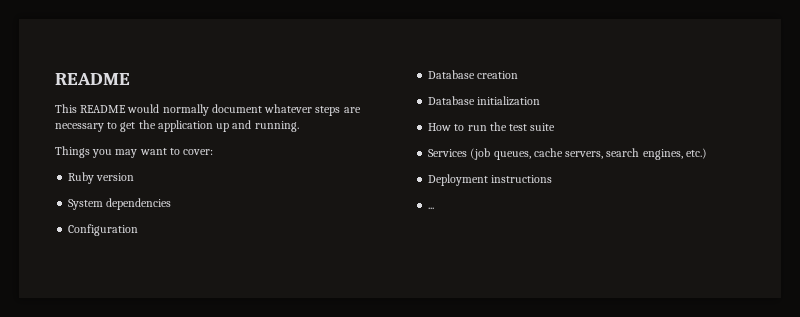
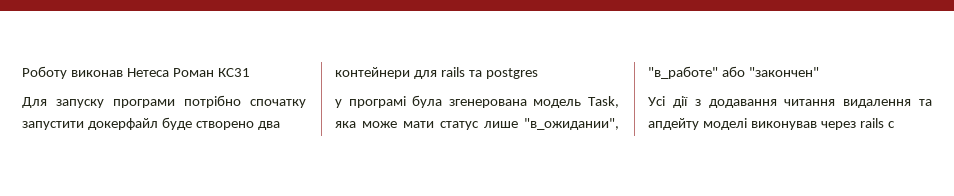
[55,73,130,85] [55,104,361,116] [55,120,299,132] [55,146,214,158] [68,172,135,184] [68,198,172,210] [68,224,139,236] [428,70,519,79] [428,96,541,106] [428,122,556,131] [428,148,707,160] [428,174,553,186] [428,207,435,209] README // This README would normally document whatever steps are necessary to get the application up and running. // Things you may want to cover: // Ruby version // System dependencies // Configuration // Database creation // Database initialization // How to run the test suite // Services (job queues, cache servers, search engines, etc.) // Deployment instructions // ... -> [22,66,250,79] [22,95,306,108] [22,117,280,130] [335,67,538,79] [335,95,619,108] [335,118,619,130] [648,66,819,79] [648,96,932,108] [648,118,895,130] Роботу виконав Нетеса Роман КС31 // Для запуску програми потрібно спочатку запустити докерфайл буде створено два контейнери для rails та postgres // у програмі була згенерована модель Task, яка може мати статус лише "в_ожидании", "в_работе" або "закончен" // Усі дії з додавання читання видалення та апдейту моделі виконував через rails c

